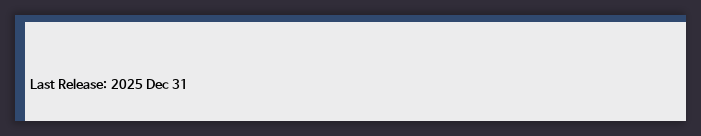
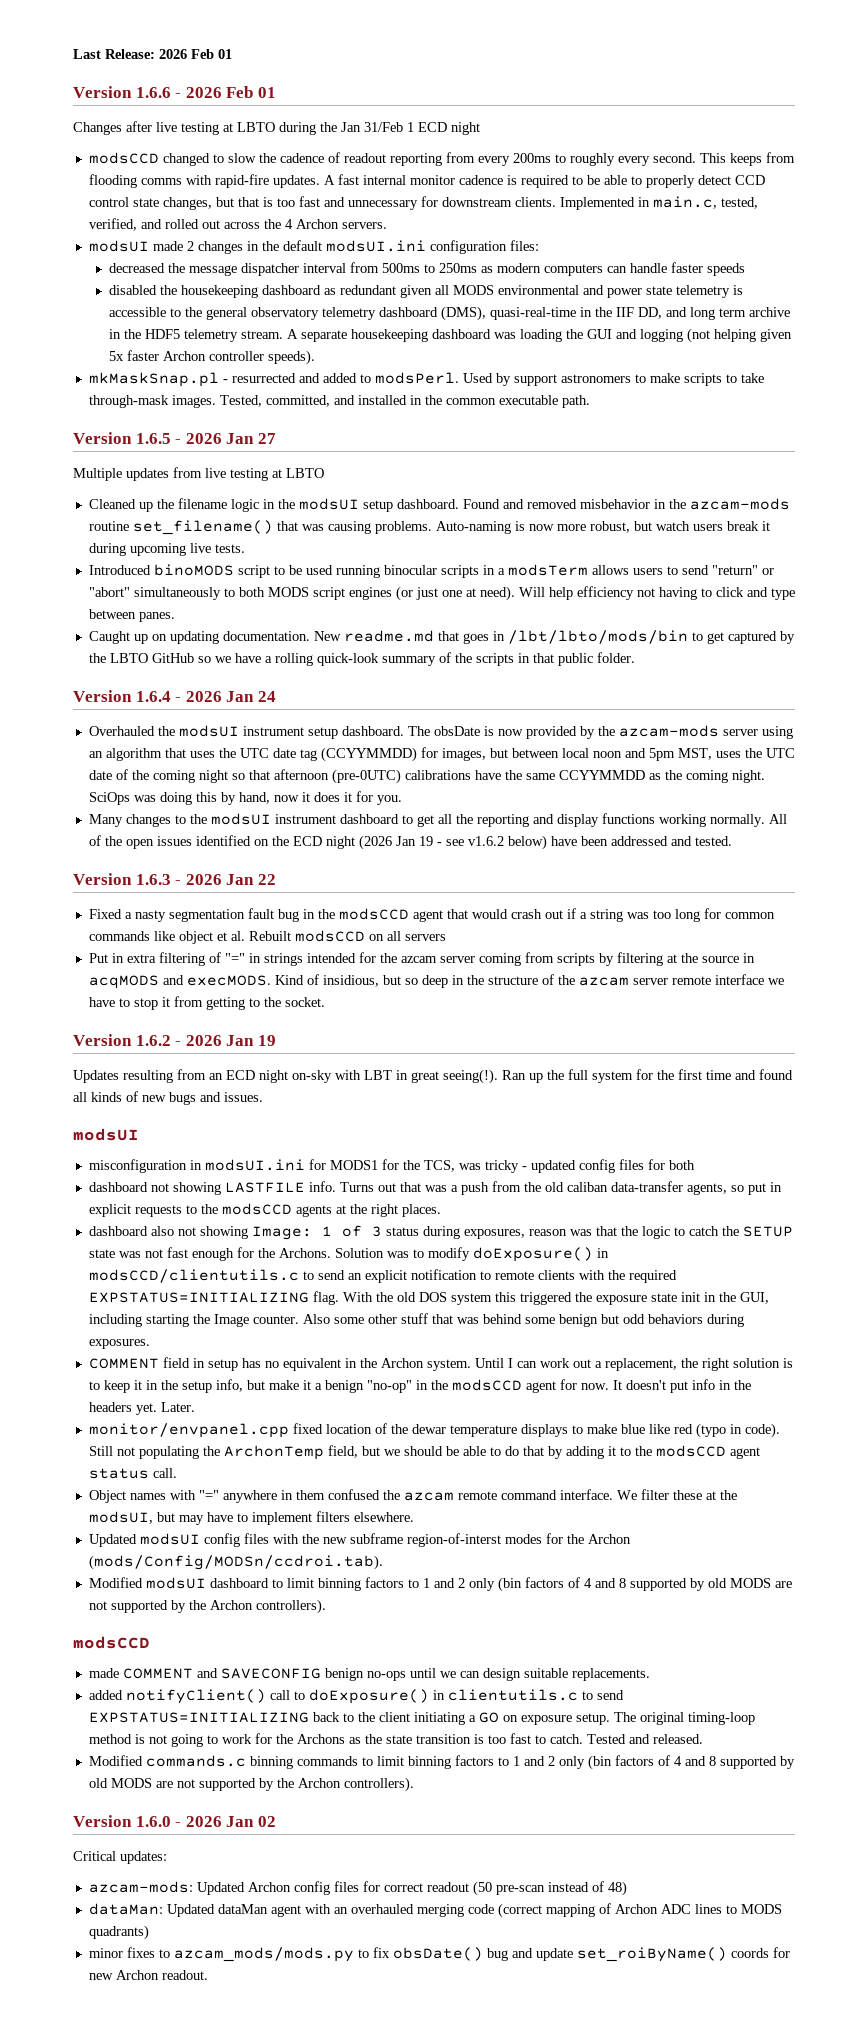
[110,79,188,89] 2025 Dec 31 -> [159,49,232,59] [73,86,276,98] [73,121,480,135] [88,152,795,166] [88,174,765,188] [88,196,758,210] [88,218,387,231] [88,240,539,254] [108,262,745,276] [108,285,743,298] [108,306,790,321] [108,328,792,343] [108,350,315,365] [88,372,764,387] [88,395,590,408] [73,432,276,444] [73,467,324,481] [88,498,790,512] [88,520,770,535] [88,543,245,556] [88,564,774,578] [88,586,795,601] [88,609,175,622] [88,630,795,644] [88,652,635,666] [73,690,276,702] [88,725,793,739] [88,747,795,762] [88,769,765,784] [88,791,402,805] [88,813,787,827] [88,835,732,850] [73,873,276,885] [88,908,775,922] [88,930,446,944] [88,952,755,966] [88,974,784,989] [88,996,325,1010] [73,1034,276,1046] [73,1069,793,1084] [73,1091,263,1105] [73,1128,139,1141] [88,1159,695,1173] [88,1181,782,1195] [88,1203,441,1217] [88,1225,793,1240] [88,1247,609,1262] [88,1269,677,1283] [88,1291,769,1305] [88,1313,744,1327] [88,1339,150,1349] [88,1357,793,1371] [88,1379,751,1393] [88,1402,195,1415] [88,1423,780,1438] [88,1445,760,1460] [88,1468,177,1479] [88,1489,737,1503] [88,1511,414,1525] [88,1533,631,1547] [88,1555,383,1570] [88,1577,792,1592] [88,1599,326,1614] [73,1636,150,1649] [88,1668,650,1681] [88,1689,624,1704] [88,1712,755,1725] [88,1733,703,1747] [88,1755,795,1770] [88,1777,414,1792] [73,1815,276,1827] [73,1851,167,1864] [88,1881,627,1896] [88,1903,782,1918] [88,1925,149,1940] [88,1947,790,1962] [88,1970,208,1980] 2026 Feb 01 // Version 1.6.6 - 2026 Feb 01 // Changes after live testing at LBTO during the Jan 31/Feb 1 ECD night // modsCCD changed to slow the cadence of readout reporting from every 200ms to roughly every second. This keeps from flooding comms with rapid-fire updates. A fast internal monitor cadence is required to be able to properly detect CCD control state changes, but that is too fast and unnecessary for downstream clients. Implemented in main.c, tested, verified, and rolled out across the 4 Archon servers. // modsUI made 2 changes in the default modsUI.ini configuration files: // decreased the message dispatcher interval from 500ms to 250ms as modern computers can handle faster speeds // disabled the housekeeping dashboard as redundant given all MODS environmental and power state telemetry is accessible to the general observatory telemetry dashboard (DMS), quasi-real-time in the IIF DD, and long term archive in the HDF5 telemetry stream. A separate housekeeping dashboard was loading the GUI and logging (not helping given 5x faster Archon controller speeds). // mkMaskSnap.pl - resurrected and added to modsPerl. Used by support astronomers to make scripts to take through-mask images. Tested, committed, and installed in the common executable path. // Version 1.6.5 - 2026 Jan 27 // Multiple updates from live testing at LBTO // Cleaned up the filename logic in the modsUI setup dashboard. Found and removed misbehavior in the azcam-mods routine set_filename() that was causing problems. Auto-naming is now more robust, but watch users break it during upcoming live tests. // Introduced binoMODS script to be used running binocular scripts in a modsTerm allows users to send "return" or "abort" simultaneously to both MODS script engines (or just one at need). Will help efficiency not having to click and type between panes. // Caught up on updating documentation. New readme.md that goes in /lbt/lbto/mods/bin to get captured by the LBTO GitHub so we have a rolling quick-look summary of the scripts in that public folder. // Version 1.6.4 - 2026 Jan 24 // Overhauled the modsUI instrument setup dashboard. The obsDate is now provided by the azcam-mods server using an algorithm that uses the UTC date tag (CCYYMMDD) for images, but between local noon and 5pm MST, uses the UTC date of the coming night so that afternoon (pre-0UTC) calibrations have the same CCYYMMDD as the coming night. SciOps was doing this by hand, now it does it for you. // Many changes to the modsUI instrument dashboard to get all the reporting and display functions working normally. All of the open issues identified on the ECD night (2026 Jan 19 - see v1.6.2 below) have been addressed and tested. // Version 1.6.3 - 2026 Jan 22 // Fixed a nasty segmentation fault bug in the modsCCD agent that would crash out if a string was too long for common commands like object et al. Rebuilt modsCCD on all servers // Put in extra filtering of "=" in strings intended for the azcam server coming from scripts by filtering at the source in acqMODS and execMODS. Kind of insidious, but so deep in the structure of the azcam server remote interface we have to stop it from getting to the socket. // Version 1.6.2 - 2026 Jan 19 // Updates resulting from an ECD night on-sky with LBT in great seeing(!). Ran up the full system for the first time and found all kinds of new bugs and issues. // modsUI // misconfiguration in modsUI.ini for MODS1 for the TCS, was tricky - updated config files for both // dashboard not showing LASTFILE info. Turns out that was a push from the old caliban data-transfer agents, so put in explicit requests to the modsCCD agents at the right places. // dashboard also not showing Image: 1 of 3 status during exposures, reason was that the logic to catch the SETUP state was not fast enough for the Archons. Solution was to modify doExposure() in modsCCD/clientutils.c to send an explicit notification to remote clients with the required EXPSTATUS=INITIALIZING flag. With the old DOS system this triggered the exposure state init in the GUI, including starting the Image counter. Also some other stuff that was behind some benign but odd behaviors during exposures. // COMMENT field in setup has no equivalent in the Archon system. Until I can work out a replacement, the right solution is to keep it in the setup info, but make it a benign "no-op" in the modsCCD agent for now. It doesn't put info in the headers yet. Later. // monitor/envpanel.cpp fixed location of the dewar temperature displays to make blue like red (typo in code). Still not populating the ArchonTemp field, but we should be able to do that by adding it to the modsCCD agent status call. // Object names with "=" anywhere in them confused the azcam remote command interface. We filter these at the modsUI, but may have to implement filters elsewhere. // Updated modsUI config files with the new subframe region-of-interst modes for the Archon (mods/Config/MODSn/ccdroi.tab). // Modified modsUI dashboard to limit binning factors to 1 and 2 only (bin factors of 4 and 8 supported by old MODS are not supported by the Archon controllers). // modsCCD // made COMMENT and SAVECONFIG benign no-ops until we can design suitable replacements. // added notifyClient() call to doExposure() in clientutils.c to send EXPSTATUS=INITIALIZING back to the client initiating a GO on exposure setup. The original timing-loop method is not going to work for the Archons as the state transition is too fast to catch. Tested and released. // Modified commands.c binning commands to limit binning factors to 1 and 2 only (bin factors of 4 and 8 supported by old MODS are not supported by the Archon controllers). // Version 1.6.0 - 2026 Jan 02 // Critical updates: // azcam-mods: Updated Archon config files for correct readout (50 pre-scan instead of 48) // dataMan: Updated dataMan agent with an overhauled merging code (correct mapping of Archon ADC lines to MODS quadrants) // minor fixes to azcam_mods/mods.py to fix obsDate() bug and update set_roiByName() coords for new Archon readout.

